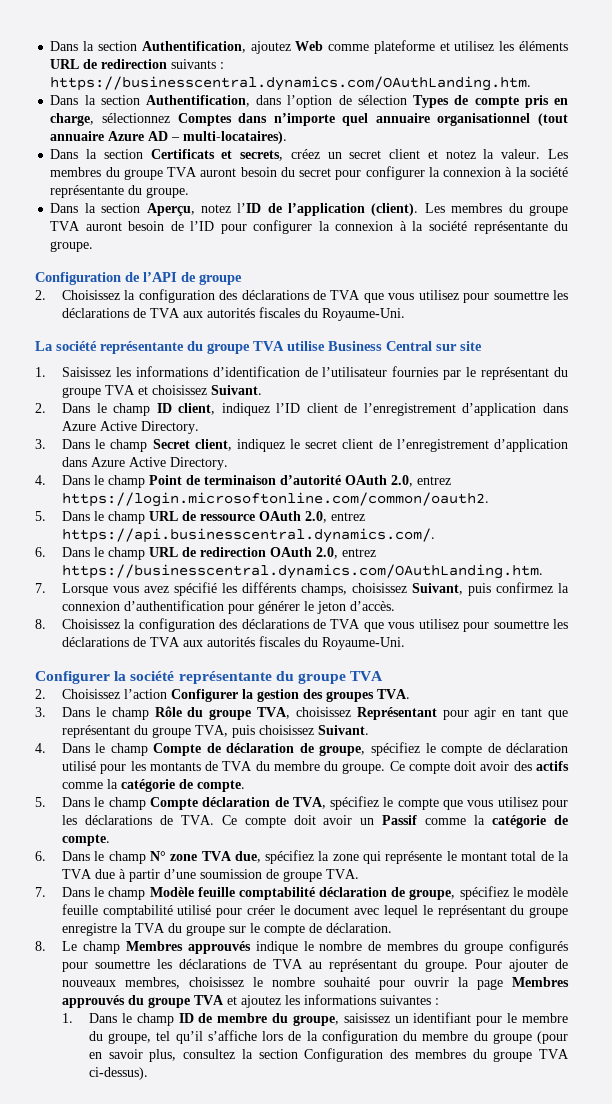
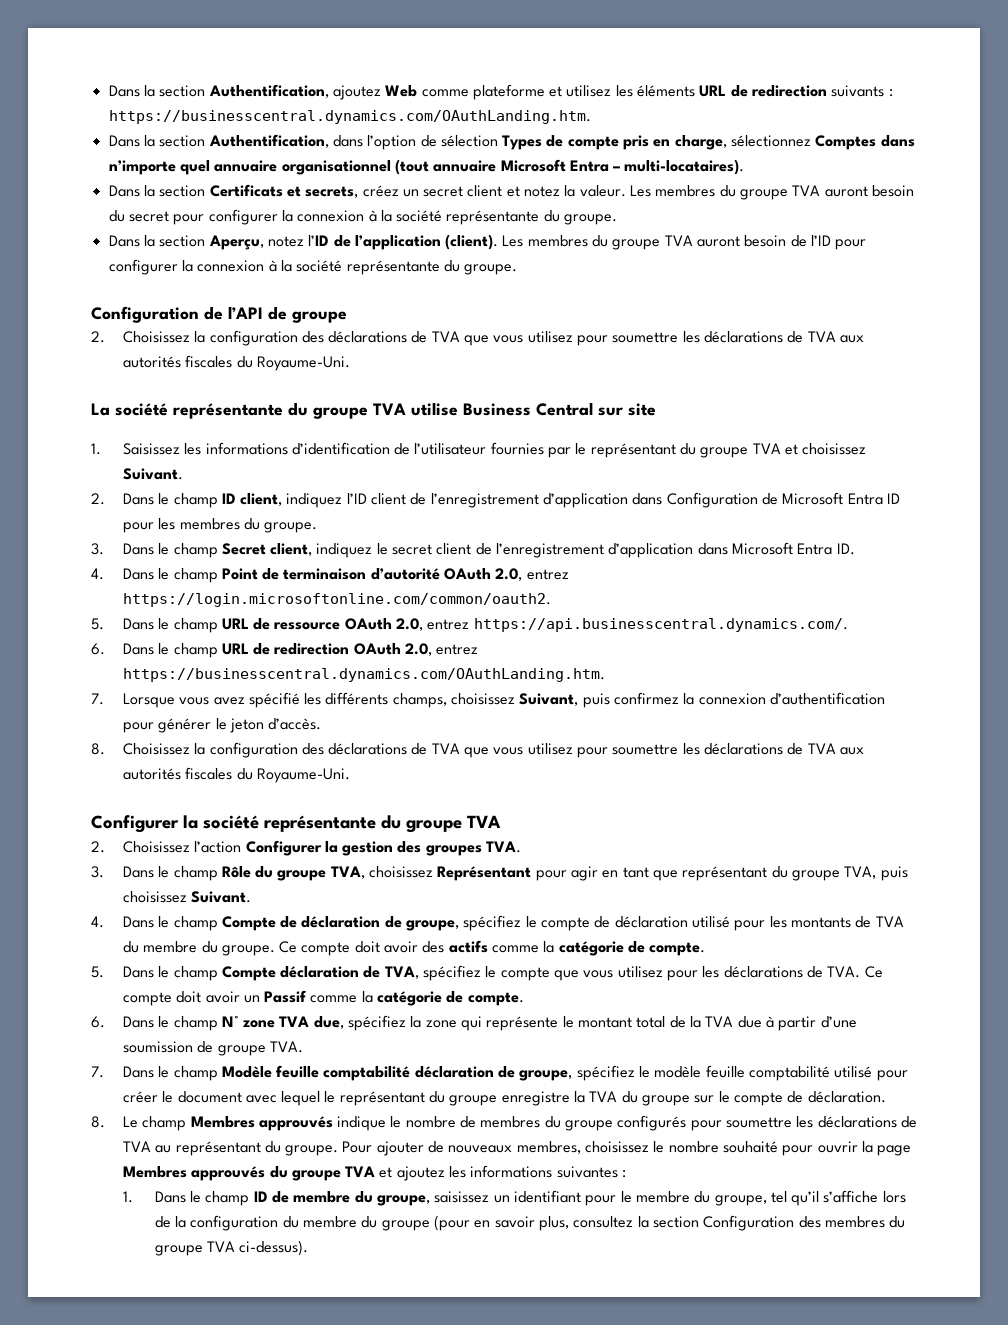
[108,131,169,141] Azure AD -> [500,159,609,172] Microsoft Entra
[61,421,199,434] Azure Active Directory. -> [666,492,900,508] [122,518,318,533] Configuration de Microsoft Entra ID pour les membres du groupe.
[90,457,228,470] Azure Active Directory. -> [732,542,855,555] Microsoft Entra ID.

